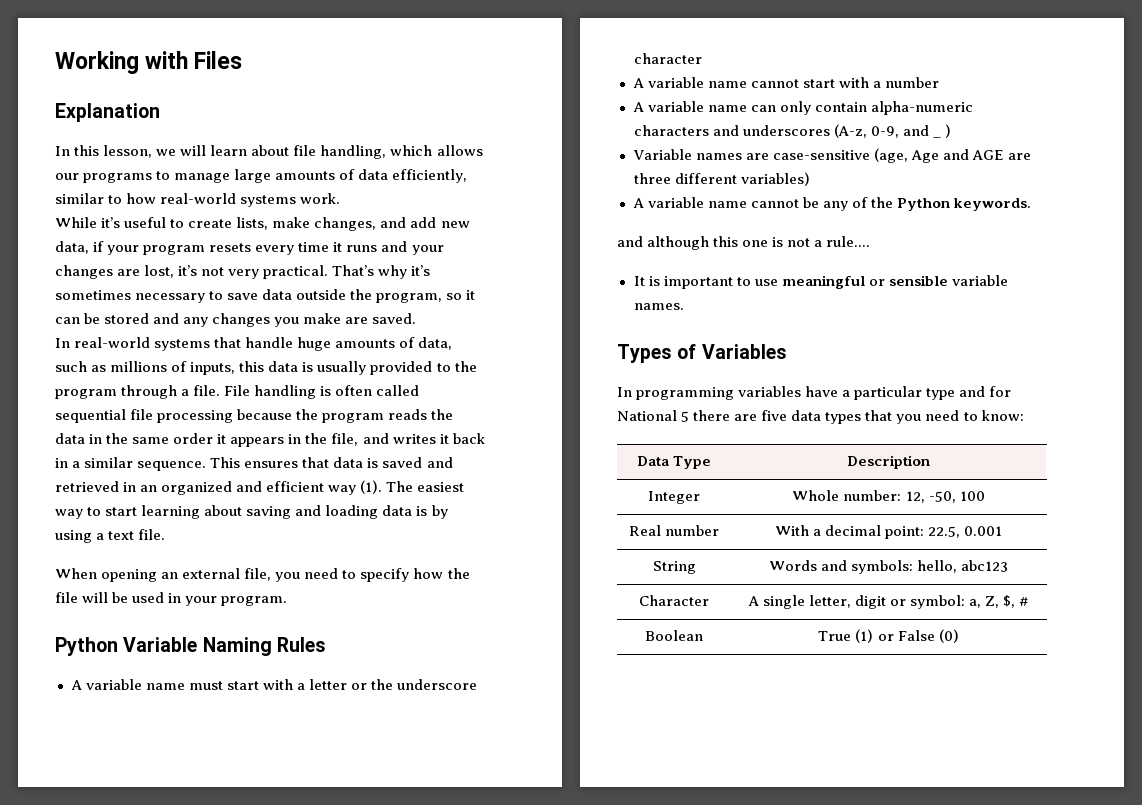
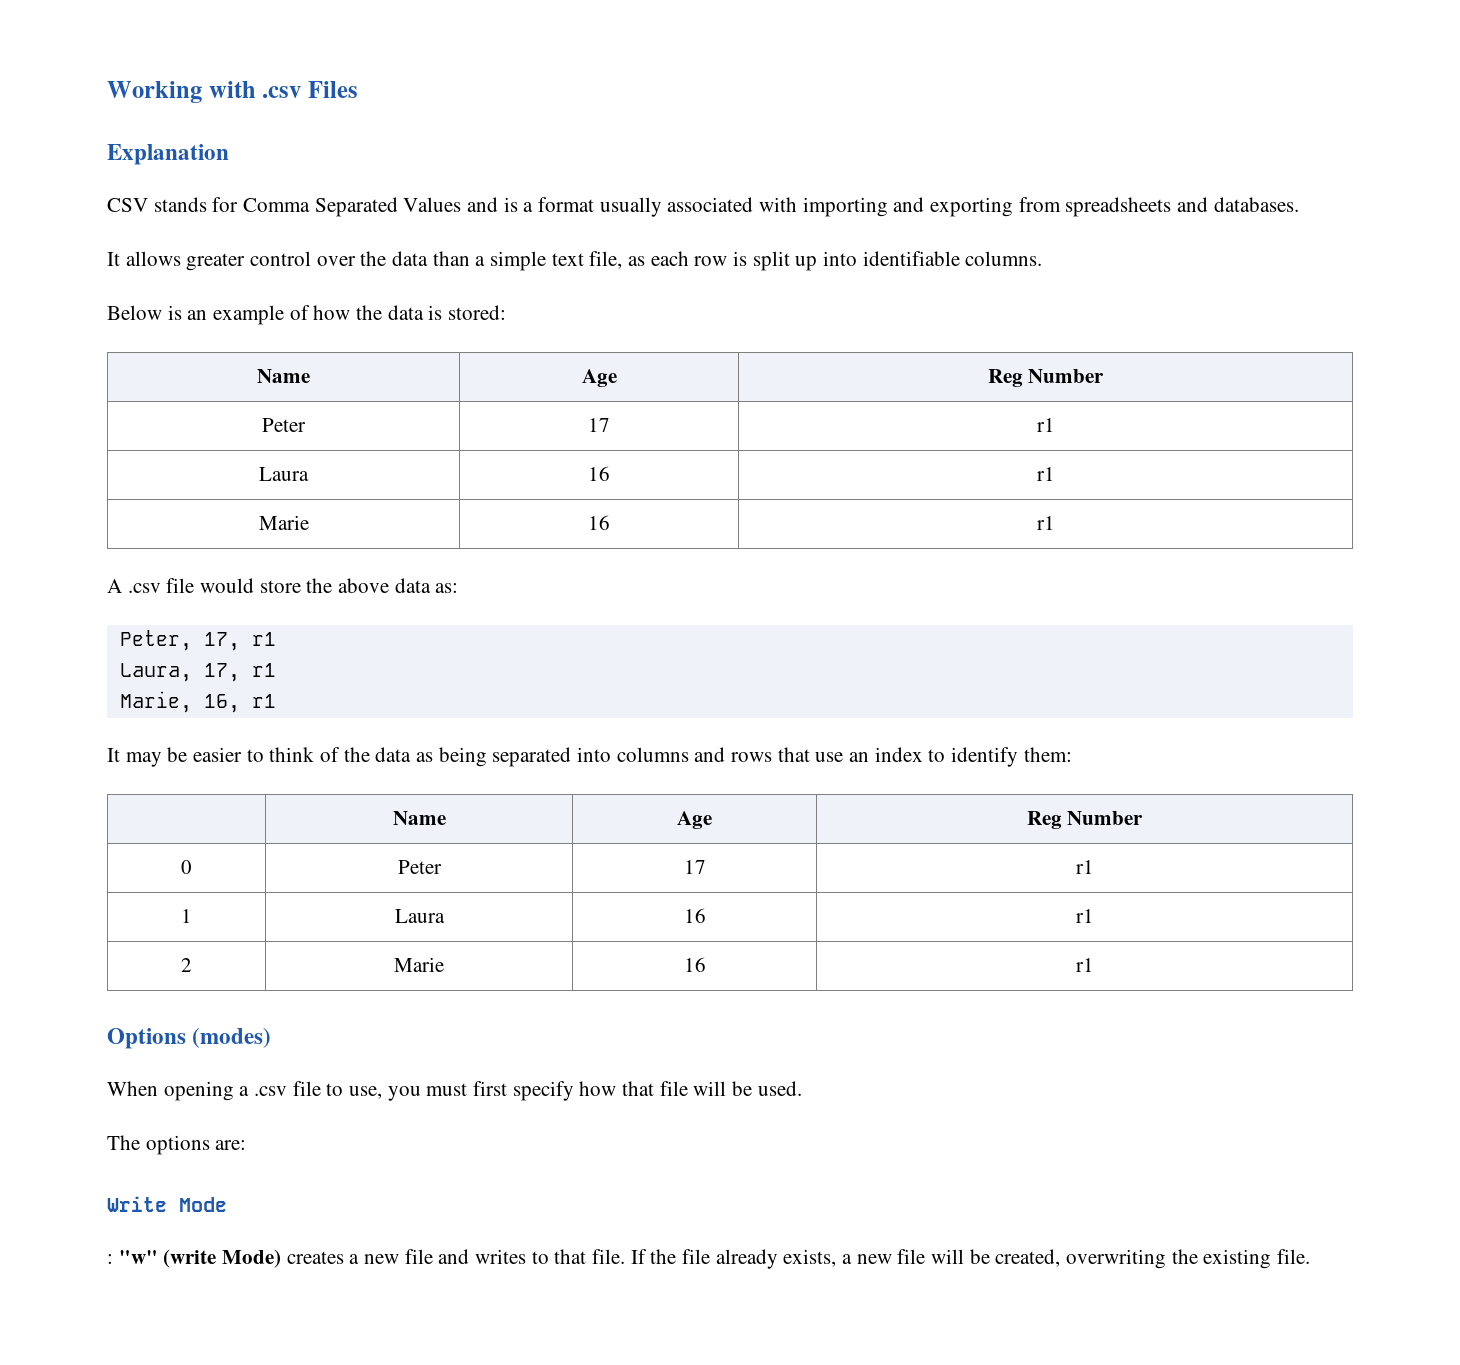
(189, 60) none -> [262,86,302,98] .csv
[55,145,483,159] [55,169,468,183] [55,193,341,207] [55,217,470,231] [55,241,444,255] [55,265,431,279] [55,289,476,303] [55,313,417,327] [55,337,453,351] [55,361,477,375] [55,385,420,399] [55,409,454,423] [55,433,485,447] [55,457,453,471] [55,480,465,495] [55,505,448,519] [55,529,166,543] [55,568,357,582] In this lesson, we will learn about file handling, which allows our programs to manage large amounts of data efficiently, similar to how real-world systems work. // While it’s useful to create lists, make changes, and add new data, if your program resets every time it runs and your changes are lost, it’s not very practical. That’s why it’s sometimes necessary to save data outside the program, so it can be stored and any changes you make are saved. // In real-world systems that handle huge amounts of data, such as millions of inputs, this data is usually provided to the program through a file. File handling is often called sequential file processing because the program reads the data in the same order it appears in the file, and writes it back in a similar sequence. This ensures that data is saved and retrieved in an organized and efficient way (1). The easiest way to start learning about saving and loading data is by using a text file. // When opening an external file, you need to -> [107,197,1299,217] [107,251,1043,271] [107,305,507,325] [257,369,310,383] [581,369,617,387] [987,369,1105,387] [262,418,306,432] [588,418,610,432] [1036,418,1055,432] [259,467,309,481] [588,466,610,481] [1036,467,1055,481] [258,515,309,530] [588,515,610,530] [1036,516,1055,530] [107,578,459,593] [119,630,276,651] [119,663,276,682] [119,691,276,713] [107,747,1072,767] [392,811,446,825] [677,811,712,829] [1026,811,1144,829] [181,860,192,874] [397,860,442,874] [683,860,706,874] [1075,860,1094,874] [181,909,192,923] [394,909,445,923] [683,908,706,923] [1075,909,1094,923] [181,958,192,972] [394,957,444,972] [683,957,706,972] [1075,958,1094,972] [107,1028,272,1049] [107,1081,508,1101] CSV stands for Comma Separated Values and is a format usually associated with importing and exporting from spreadsheets and databases. // It allows greater control over the data than a simple text file, as each row is split up into identifiable columns. // Below is an example of how the data is stored: // Name | Age | Reg Number // Peter | 17 | r1 // Laura | 16 | r1 // Marie | 16 | r1 // A .csv file would store the above data as: // Peter, 17, r1 // Laura, 17, r1 // Marie, 16, r1 // It may be easier to think of the data as being separated into columns and rows that use an index to identify them: // | Name | Age | Reg Number // 0 | Peter | 17 | r1 // 1 | Laura | 16 | r1 // 2 | Marie | 16 | r1 // Options (modes) // When opening a .csv file to use, you must first
[447,568,470,579] [55,592,288,606] [55,637,326,656] [70,679,478,690] [633,53,702,64] [632,77,939,88] [632,101,973,115] [633,124,929,138] [932,124,951,138] [632,148,1031,163] [633,172,810,186] [632,197,1031,211] [617,236,871,250] [633,275,1008,289] [633,303,684,310] [617,344,787,363] [617,386,1012,400] [617,410,1024,424] [636,456,712,469] [847,455,930,469] [648,491,700,504] [792,490,985,503] [628,525,720,536] [774,525,1003,539] [652,561,696,574] [768,560,1009,574] [639,595,709,606] [747,595,1029,609] [645,630,703,641] [818,629,959,643] the file will be used in your program. // Python Variable Naming Rules // A variable name must start with a letter or the underscore character // A variable name cannot start with a number // A variable name can only contain alpha-numeric characters and underscores (A-z, 0-9, and _ ) // Variable names are case-sensitive (age, Age and AGE are three different variables) // A variable name cannot be any of the Python keywords. // and although this one is not a rule.... // It is important to use meaningful or sensible variable names. // Types of Variables // In programming variables have a particular type and for National 5 there are five data types that you need to know: // Data Type | Description // Integer | Whole number: 12, -50, 100 // Real number | With a decimal point: 22.5, 0.001 // String | Words and symbols: hello, abc123 // Character | A single letter, digit or symbol: a, Z, $, # // Boolean | True (1) or False (0) -> [622,1081,802,1096] [107,1135,247,1155] [107,1196,227,1212] [107,1249,1311,1269] that file will be used. // The options are: // Write Mode // : "w" (write Mode) creates a new file and writes to that file. If the file already exists, a new file will be created, overwriting the existing file.

